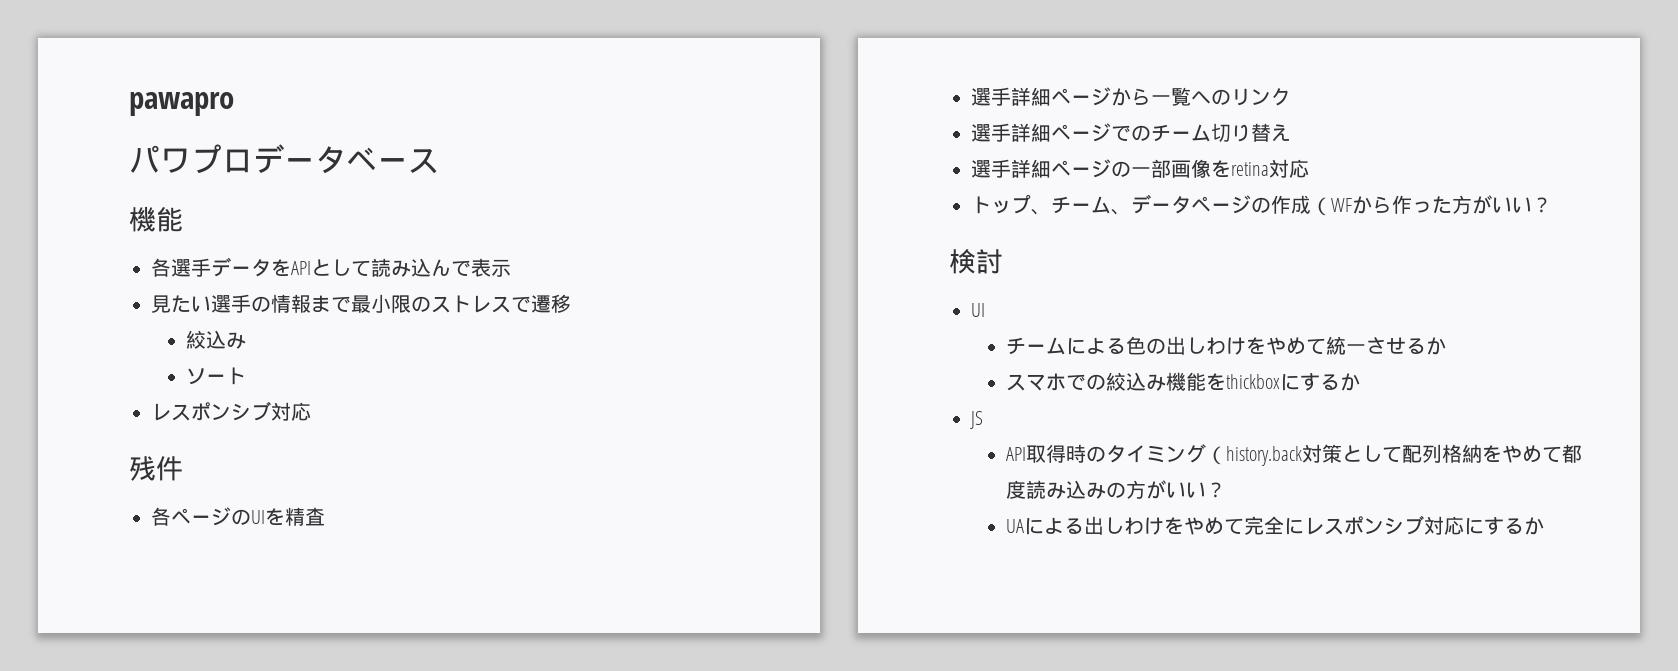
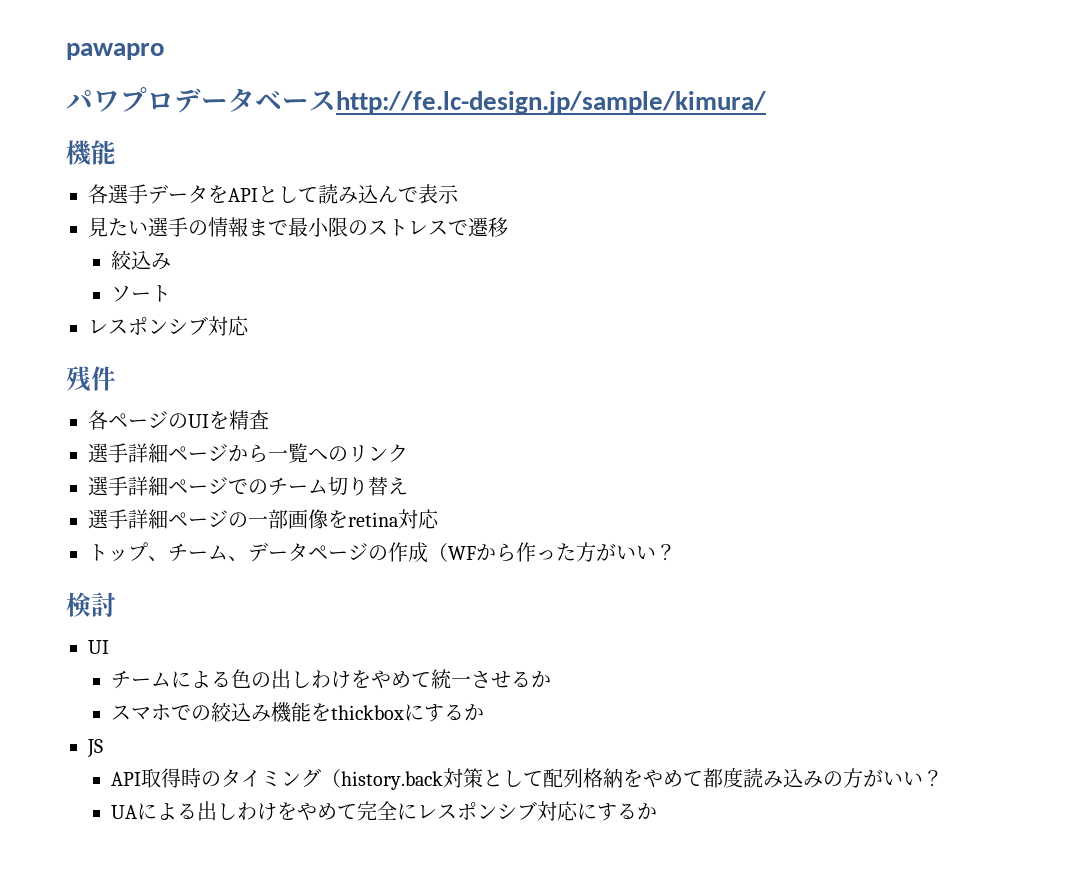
(439, 161) none -> [336,91,766,114] http://fe.lc-design.jp/sample/kimura/

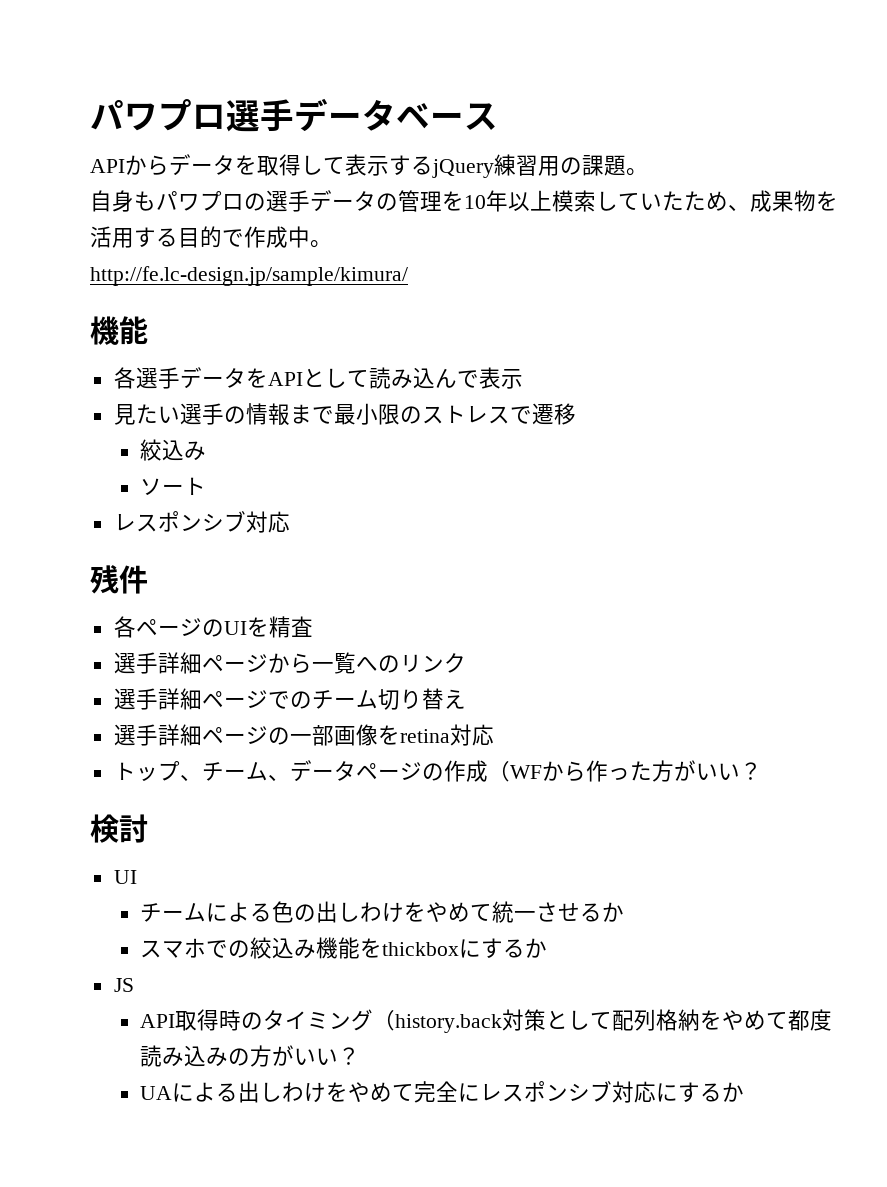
[66,43,165,60] [66,87,174,112] pawapro // パワプロ -> [90,99,294,132] パワプロ選手
(336, 101) none -> [90,154,648,178] [90,190,838,212] [90,226,332,248] // APIからデータを取得して表示するjQuery練習用の課題。 // 自身もパワプロの選手データの管理を10年以上模索していたため、成果物を活用する目的で作成中。 //

